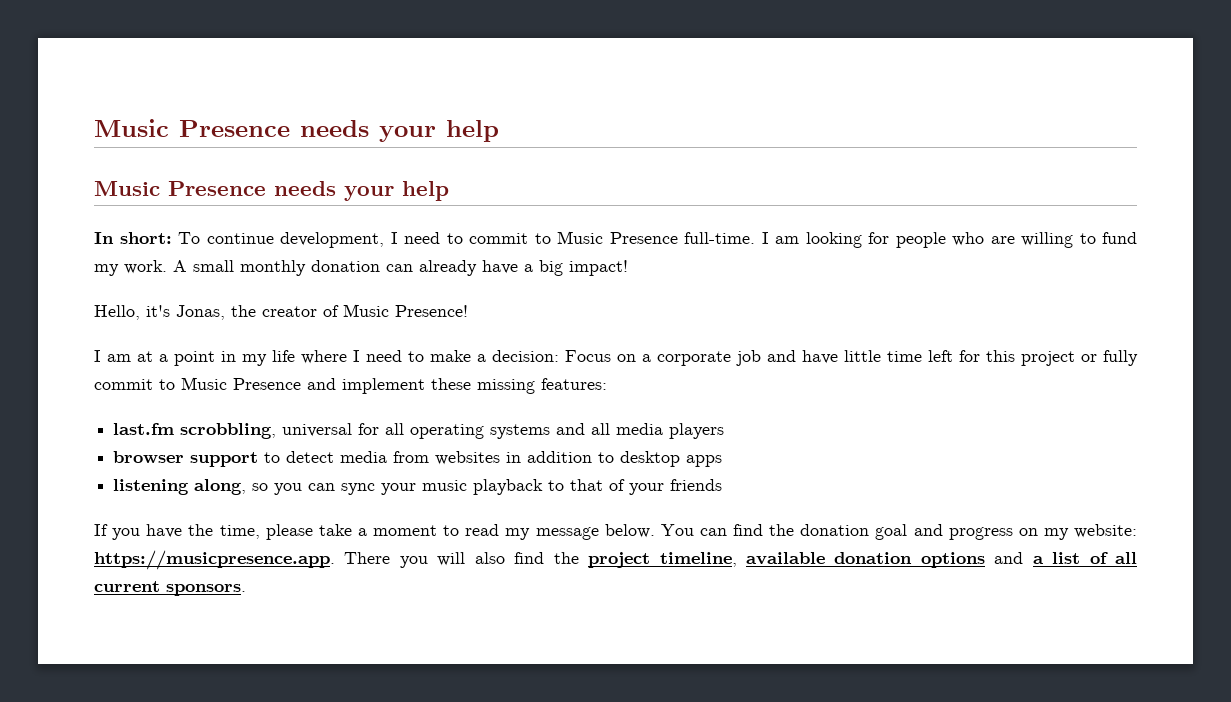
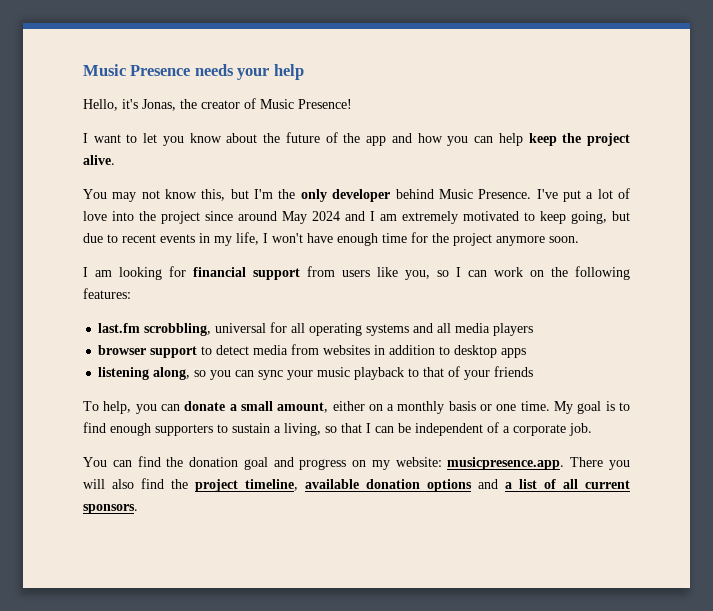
[94,119,499,142] [94,181,449,201] [94,231,1137,248] [94,260,628,276] Music Presence needs your help // Music Presence needs your help // In short: To continue development, I need to commit to Music Presence full-time. I am looking for people who are willing to fund my work. A small monthly donation can already have a big impact! -> [83,64,304,80] Music Presence needs your help
[107,350,1138,366] [94,377,535,394] am at a point in my life where I need to make a decision: Focus on a corporate job and have little time left for this project or fully commit to Music Presence and implement these missing -> [93,132,631,146] [83,155,115,165] [83,188,631,202] [83,211,630,224] [83,232,579,246] [83,266,630,280] want to let you know about the future of the app and how you can help keep the project alive. // You may not know this, but I'm the only developer behind Music Presence. I've put a lot of love into the project since around May 2024 and I am extremely motivated to keep going, but due to recent events in my life, I won't have enough time for the project anymore soon. // I am looking for financial support from users like you, so I can work on the following
[94,524,655,540] If you have the time, please take a moment to read my message below. -> [83,401,630,414] [83,422,592,436] To help, you can donate a small amount, either on a monthly basis or one time. My goal is to find enough supporters to sustain a living, so that I can be independent of a corporate job. //
[94,550,335,570] https://musicpresence.app. -> [447,457,565,470] musicpresence.app.

